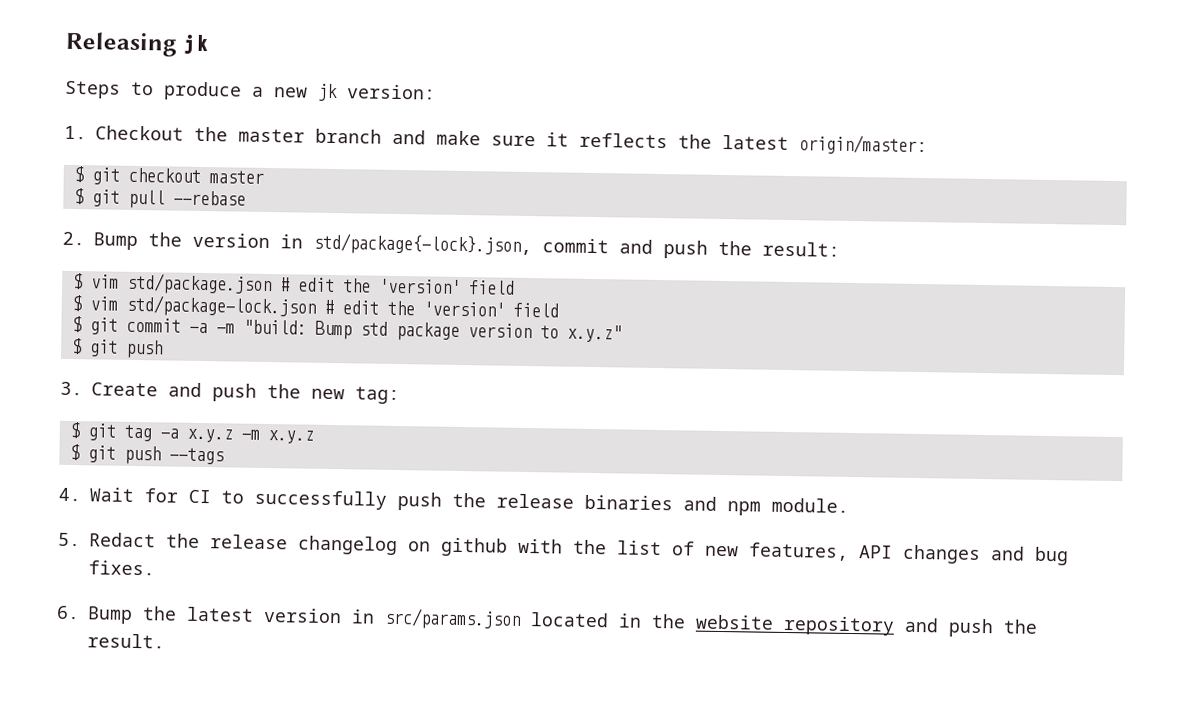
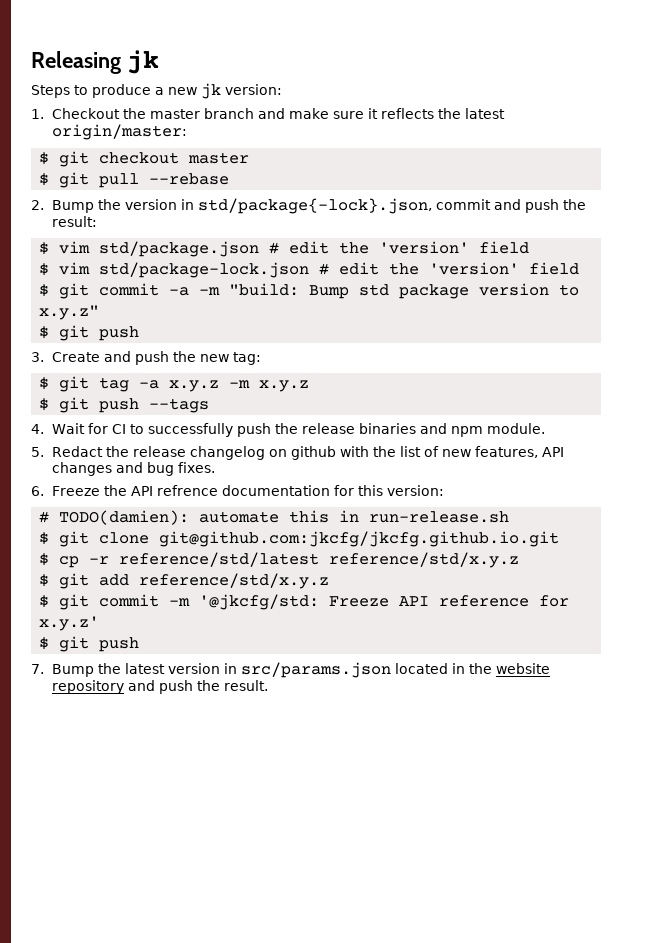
(80, 612) none -> [51,485,444,496] [39,510,510,525] [39,531,560,547] [39,552,520,568] [39,573,330,589] [39,594,570,610] [39,616,100,631] [39,636,140,652] [31,664,44,674] Freeze the API refrence documentation for this version: // # TODO(damien): automate this in run-release.sh // $ git clone git@github.com:jkcfg/jkcfg.github.io.git // $ cp -r reference/std/latest reference/std/x.y.z // $ git add reference/std/x.y.z // $ git commit -m '@jkcfg/std: Freeze API reference for x.y.z' // $ git push // 7.

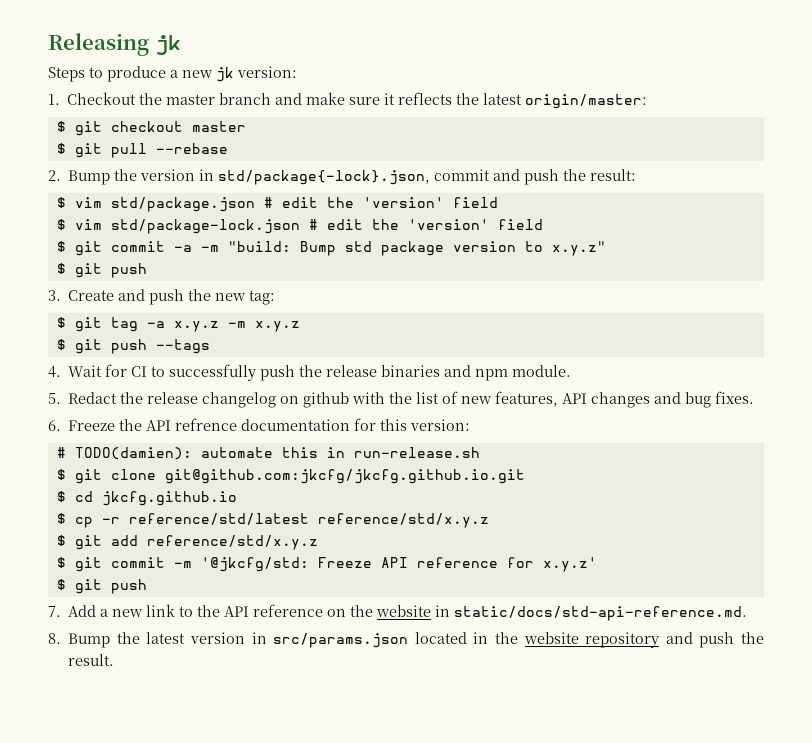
(560, 539) none -> [56,491,237,506] // $ cd jkcfg.github.io
(44, 669) none -> [68,604,748,621] [48,633,61,644] Add a new link to the API reference on the website in static/docs/std-api-reference.md. // 8.

